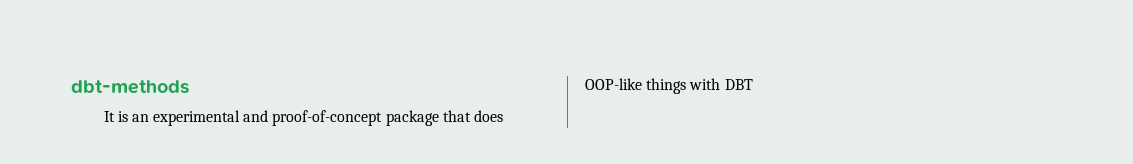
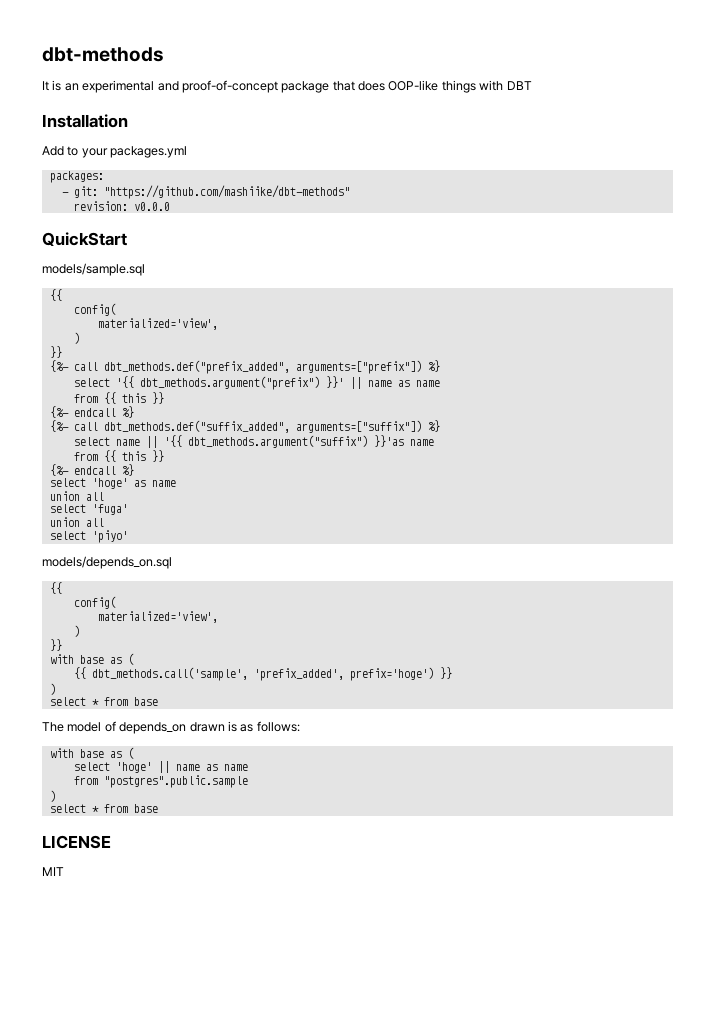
(753, 84) none -> [42,114,128,128] [42,146,188,158] [49,171,104,183] [61,185,350,199] [73,201,170,211] [42,232,127,246] [42,263,145,276] [49,289,62,301] [73,303,116,316] [97,318,218,330] [73,332,80,344] [49,346,62,358] [49,360,440,374] [73,376,440,390] [73,392,164,404] [49,406,134,418] [49,420,440,433] [73,435,434,448] [73,450,164,462] [49,464,134,476] [49,478,176,489] [49,491,104,501] [49,504,128,515] [49,517,104,527] [49,530,128,543] [42,556,172,569] [49,582,62,594] [73,596,116,609] [97,611,218,623] [73,625,80,637] [49,639,62,651] [49,653,134,665] [73,667,452,681] [49,683,56,695] [49,697,158,706] [42,721,300,734] [49,747,134,759] [73,761,248,773] [73,775,248,788] [49,790,56,802] [49,804,158,813] [42,835,111,849] [42,867,64,876] // Installation // Add to your packages.yml // packages: // - git: "https://github.com/mashiike/dbt-methods" // revision: v0.0.0 // QuickStart // models/sample.sql // {{ // config( // materialized='view', // ) // }} // {%- call dbt_methods.def("prefix_added", arguments=["prefix"]) %} // select '{{ dbt_methods.argument("prefix") }}' || name as name // from {{ this }} // {%- endcall %} // {%- call dbt_methods.def("suffix_added", arguments=["suffix"]) %} // select name || '{{ dbt_methods.argument("suffix") }}'as name // from {{ this }} // {%- endcall %} // select 'hoge' as name // union all // select 'fuga' // union all // select 'piyo' // models/depends_on.sql // {{ // config( // materialized='view', // ) // }} // with base as ( // {{ dbt_methods.call('sample', 'prefix_added', prefix='hoge') }} // ) // select * from base // The model of depends_on drawn is as follows: // with base as ( // select 'hoge' || name as name // from "postgres".public.sample // ) // select * from base // LICENSE // MIT

